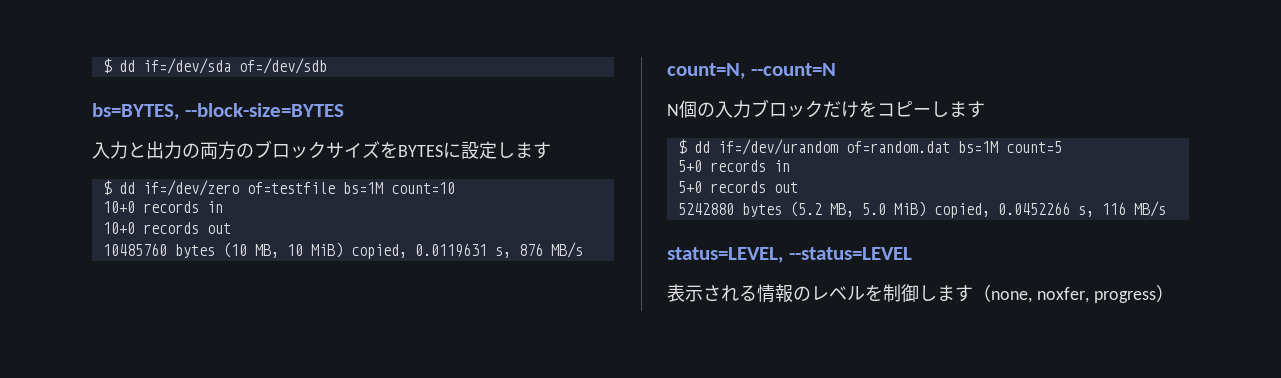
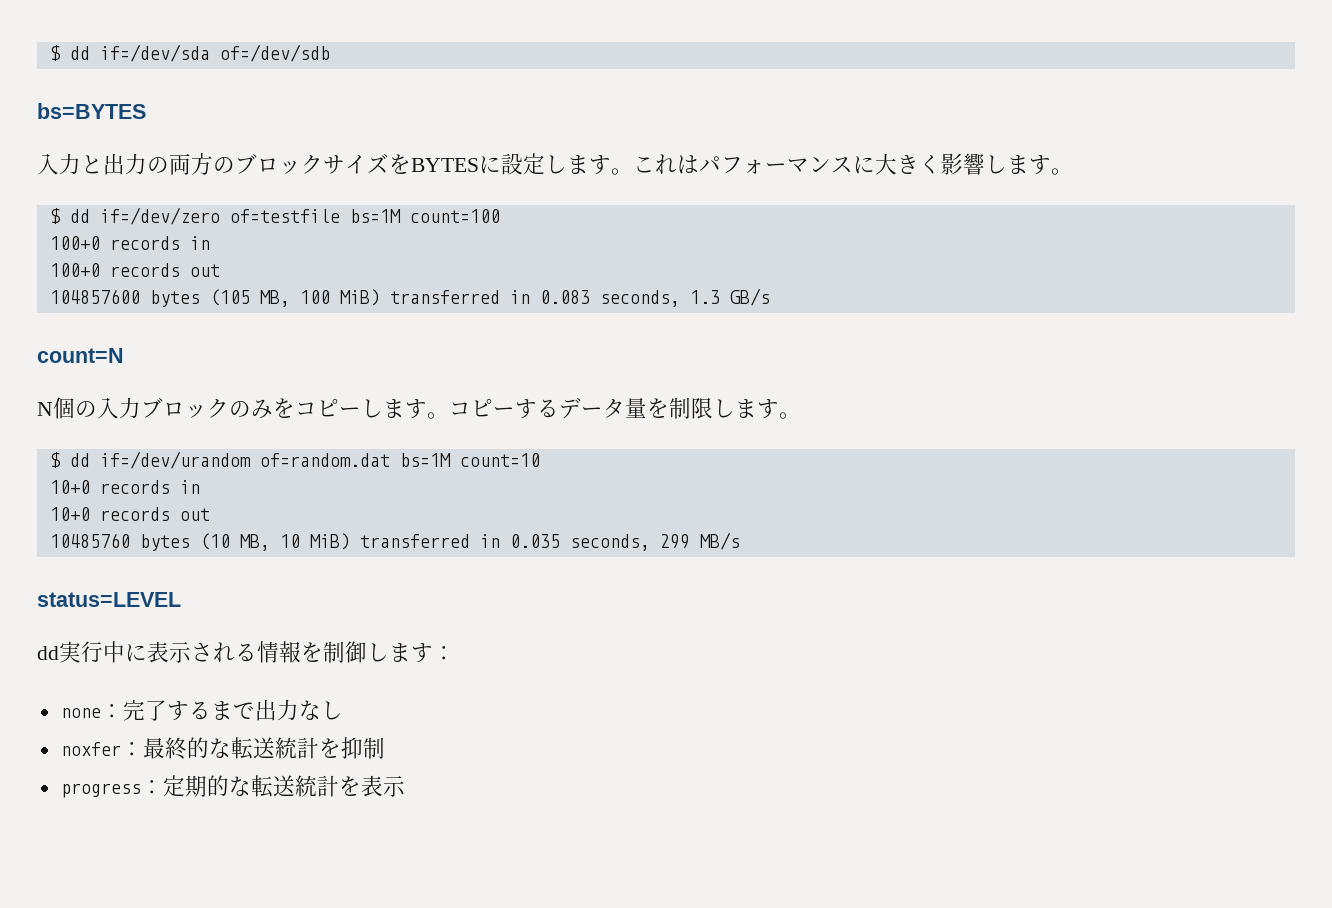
[92,103,344,120] bs=BYTES, --block-size=BYTES -> [37,103,146,119] bs=BYTES
(551, 150) none -> [611,153,1073,175] 。これはパフォーマンスに大きく影響します。
(383, 188) none -> [409,209,500,223] [49,236,210,250] [49,263,220,277] [49,288,770,307] [37,348,124,363] [37,397,801,419] [49,451,451,469] count=100 // 100+0 records in // 100+0 records out // 104857600 bytes (105 MB, 100 MiB) transferred in 0.083 seconds, 1.3 GB/s // count=N // N個の入力ブロックのみをコピーします。コピーするデータ量を制限します。 // $ dd if=/dev/urandom of=random.dat bs=1M
[350,242,583,259] [667,63,836,79] [667,99,985,118] [677,139,1062,155] [677,160,790,172] [677,181,798,193] [677,201,1166,218] [667,247,912,263] copied, 0.0119631 s, 876 MB/s // count=N, --count=N // N個の入力ブロックだけをコピーします // $ dd if=/dev/urandom of=random.dat bs=1M count=5 // 5+0 records in // 5+0 records out // 5242880 bytes (5.2 MB, 5.0 MiB) copied, 0.0452266 s, 116 MB/s // status=LEVEL, --status=LEVEL // -> [359,532,740,551] [37,592,181,607] [37,641,147,663] transferred in 0.035 seconds, 299 MB/s // status=LEVEL // dd実行中に
[793,286,865,301] のレベル -> (301, 652) none
[973,284,1174,303] （none, noxfer, progress） -> [433,646,455,660] [60,699,343,721] [60,737,385,760] [60,775,405,798] ： // none：完了するまで出力なし // noxfer：最終的な転送統計を抑制 // progress：定期的な転送統計を表示

